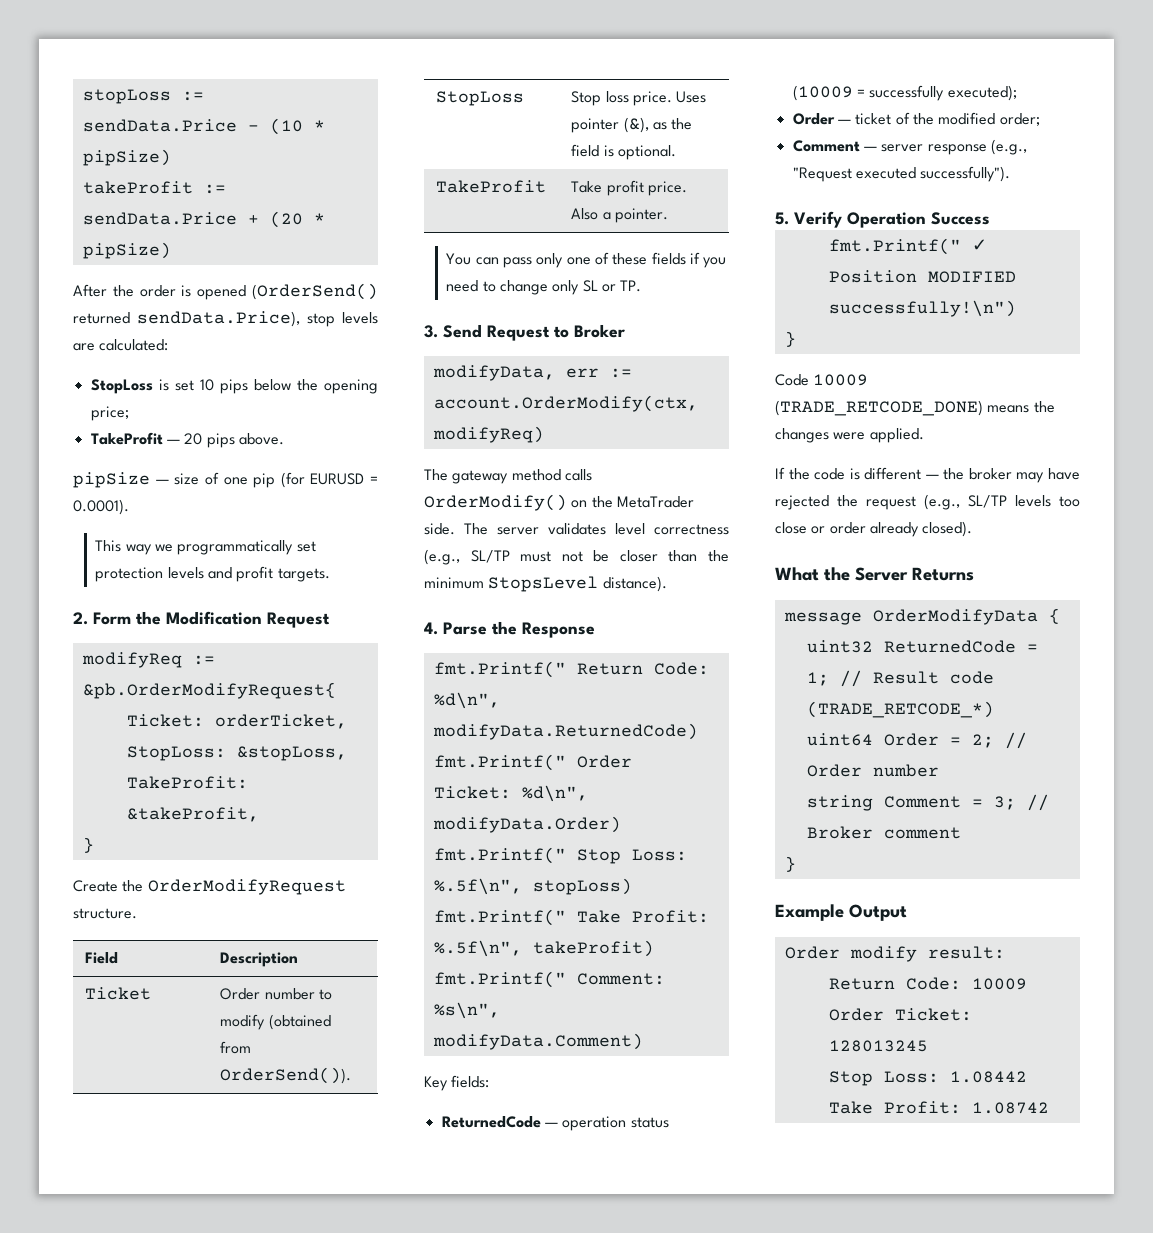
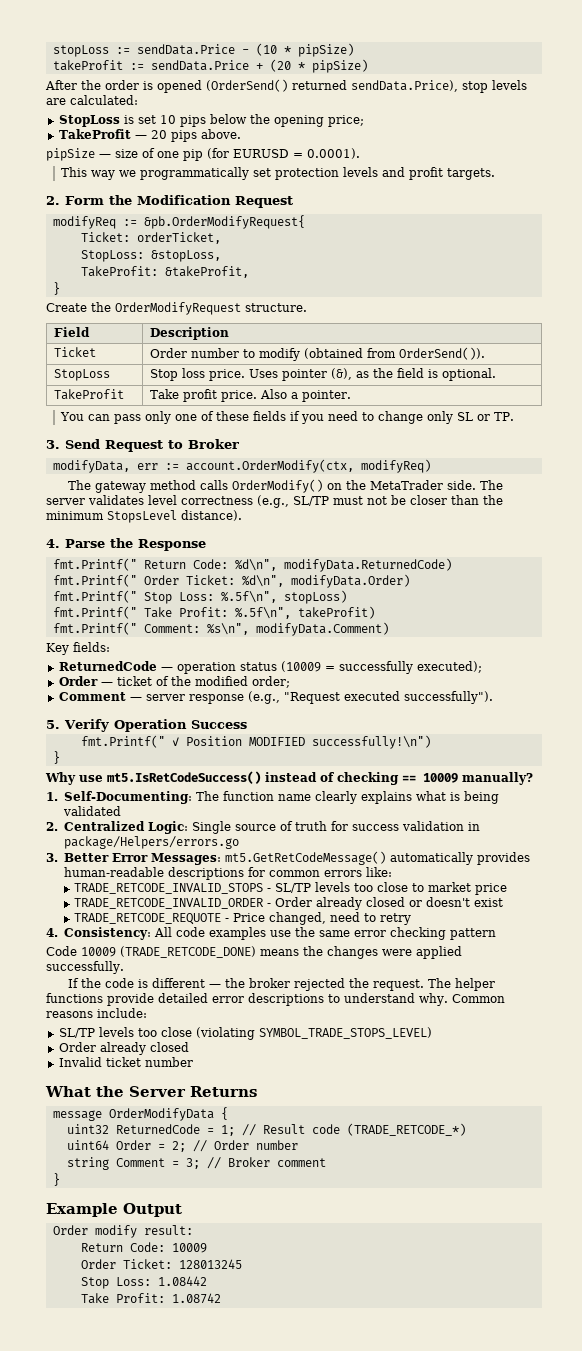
(796, 339) none -> [45,771,533,785] [46,791,499,804] [62,806,121,816] [46,821,480,834] [63,836,239,849] [46,851,530,865] [63,867,392,880] [73,882,507,895] [73,897,503,910] [73,912,411,925] [46,927,496,940] // Why use mt5.IsRetCodeSuccess() instead of checking == 10009 manually? // 1. Self-Documenting: The function name clearly explains what is being validated // 2. Centralized Logic: Single source of truth for success validation in package/Helpers/errors.go // 3. Better Error Messages: mt5.GetRetCodeMessage() automatically provides human-readable descriptions for common errors like: // TRADE_RETCODE_INVALID_STOPS - SL/TP levels too close to market price // TRADE_RETCODE_INVALID_ORDER - Order already closed or doesn't exist // TRADE_RETCODE_REQUOTE - Price changed, need to retry // 4. Consistency: All code examples use the same error checking pattern
[869,428,924,443] applied. -> [416,946,462,959] [46,961,124,974] applied successfully.
[1016,468,1080,483] [775,494,1080,510] [775,521,973,537] may have rejected the request (e.g., SL/TP levels too close or order already closed). -> [294,978,496,991] [46,993,505,1006] [46,1008,147,1018] [58,1027,432,1040] [58,1042,189,1055] [58,1057,193,1067] rejected the request. The helper functions provide detailed error descriptions to understand why. Common reasons include: // SL/TP levels too close (violating SYMBOL_TRADE_STOPS_LEVEL) // Order already closed // Invalid ticket number

